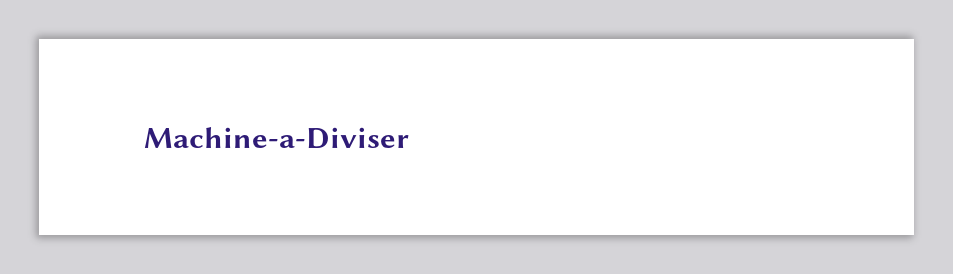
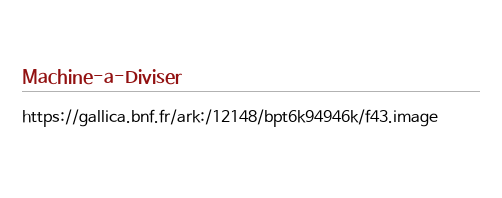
(409, 138) none -> [22,109,438,127] // https://gallica.bnf.fr/ark:/12148/bpt6k94946k/f43.image

